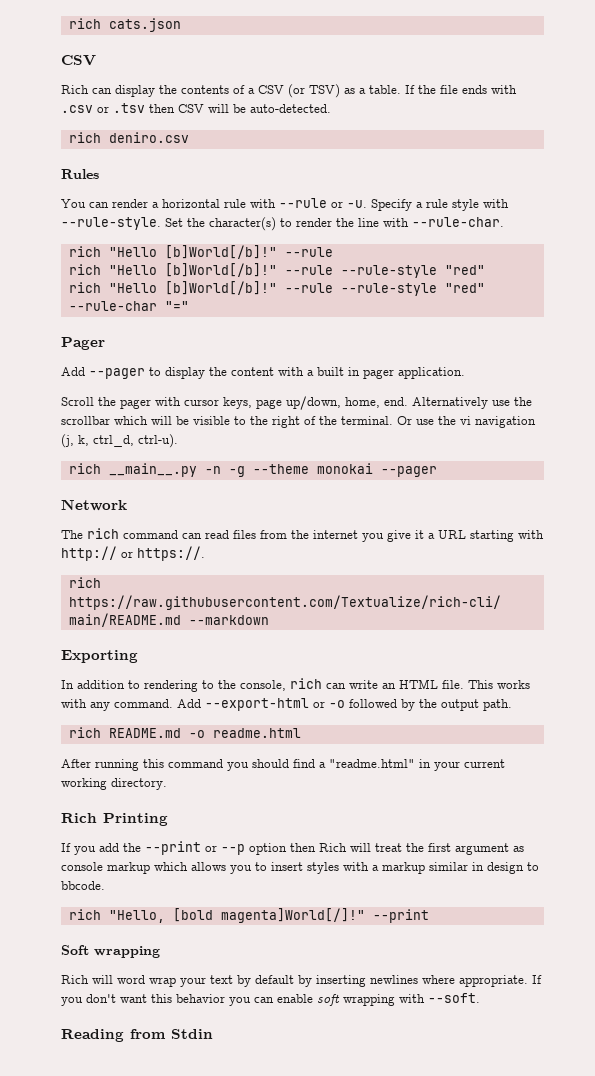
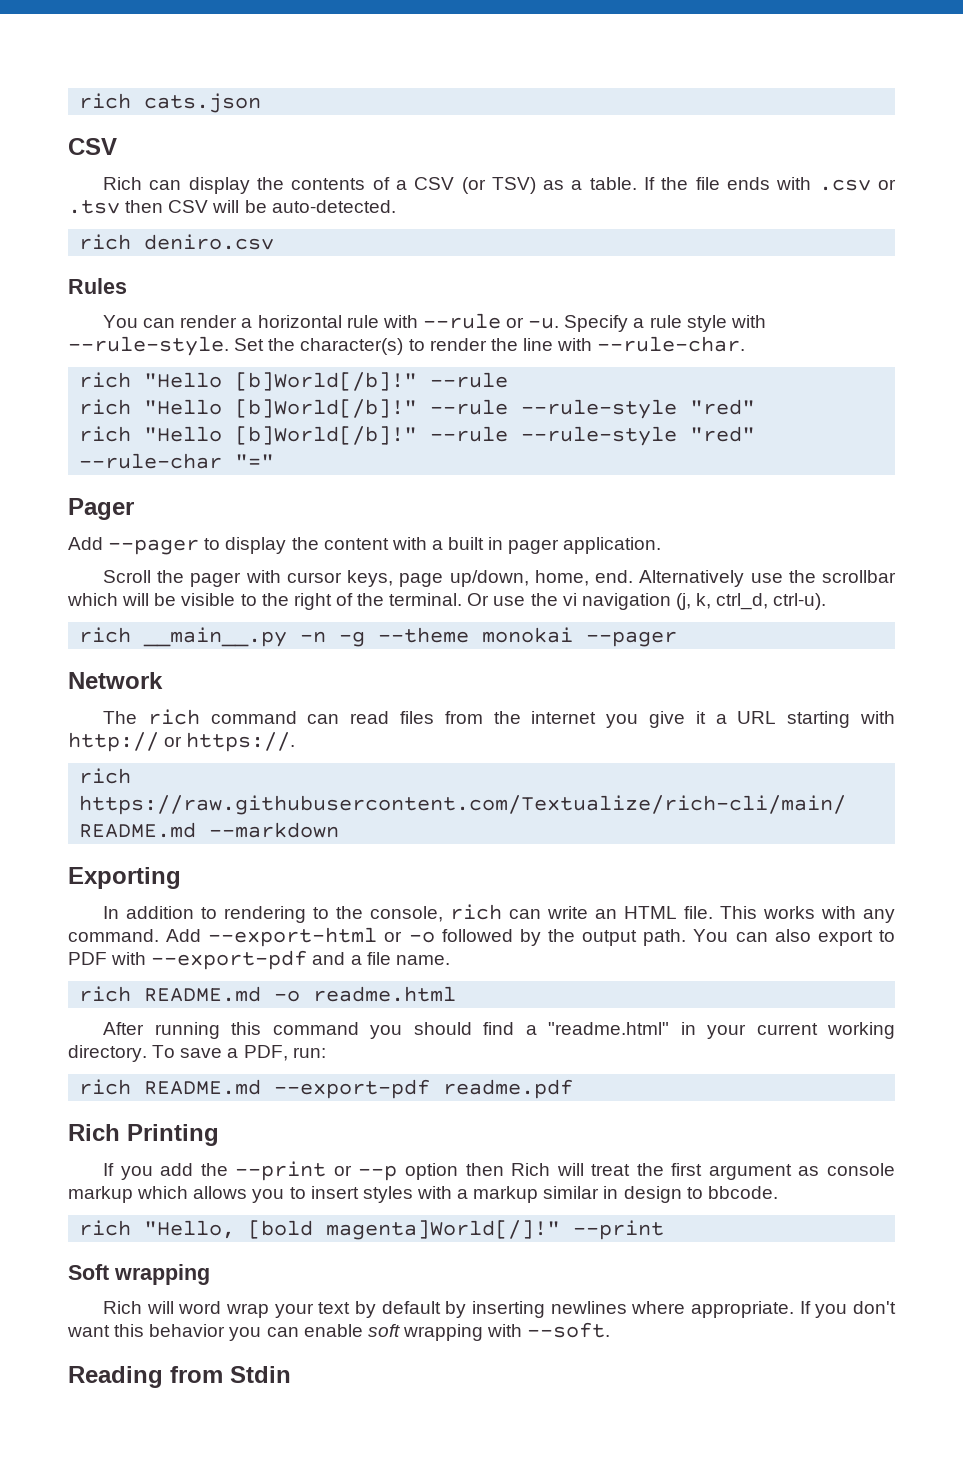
(512, 705) none -> [693,929,895,946] [68,950,450,970] You can also export to PDF with --export-pdf and a file name.
(167, 784) none -> [152,1045,326,1061] [79,1079,574,1099] To save a PDF, run: // rich README.md --export-pdf readme.pdf

